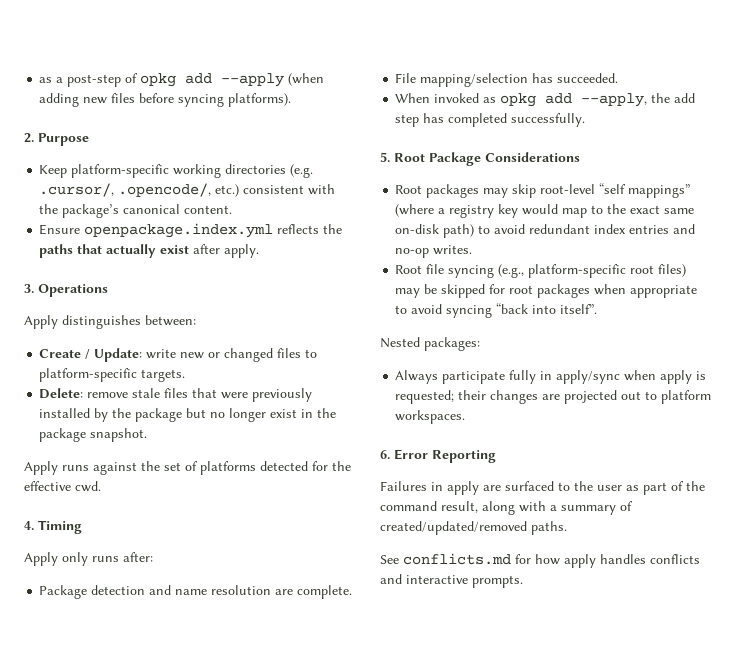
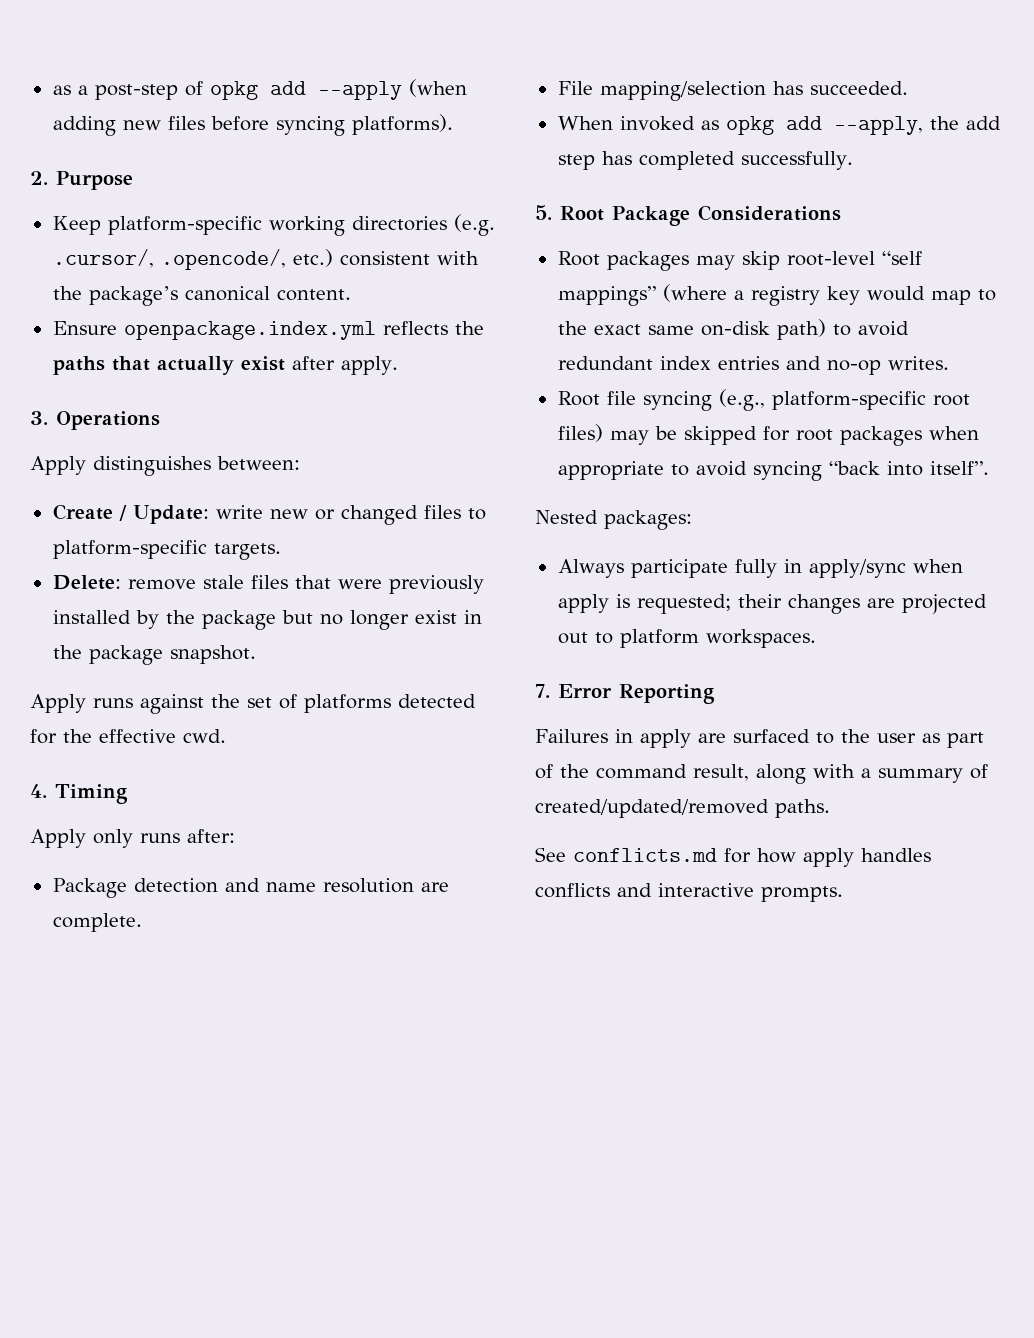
[380,450,390,459] 6. -> [535,684,550,698] 7.

